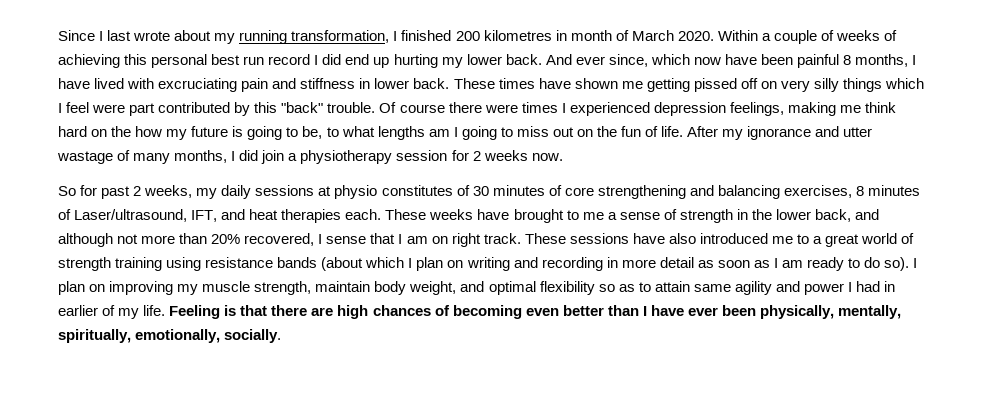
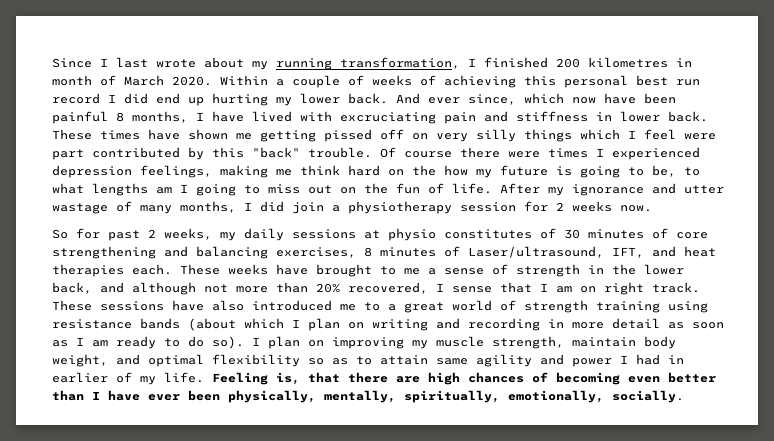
[224,305,237,316] is -> [276,372,300,385] is,

